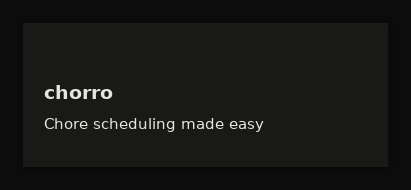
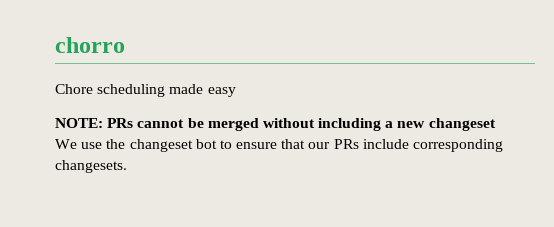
(264, 126) none -> [55,118,496,131] [55,139,504,152] [55,160,127,173] // NOTE: PRs cannot be merged without including a new changeset // We use the changeset bot to ensure that our PRs include corresponding changesets.

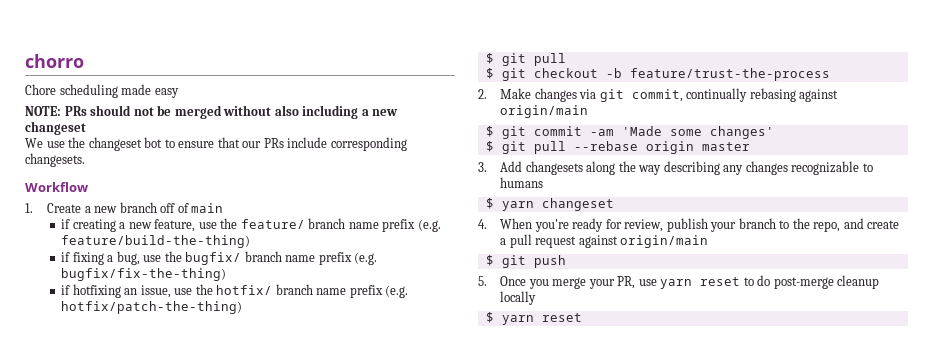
[137,119,185,128] cannot -> [90,105,154,116] should not
(315, 123) none -> [274,105,299,116] also
(127, 166) none -> [25,182,88,192] [25,202,224,213] [61,218,441,232] [61,235,251,248] [61,251,378,265] [61,268,227,281] [61,284,409,298] [61,301,243,314] [485,53,566,66] [485,68,830,81] [478,88,839,102] [499,105,588,118] [485,126,774,139] [485,141,750,154] [478,161,873,175] [499,177,543,188] [485,198,614,211] [478,218,900,232] [499,234,709,248] [485,255,566,268] [478,275,880,289] [499,291,536,305] [485,312,582,325] // Workflow // 1. Create a new branch off of main // if creating a new feature, use the feature/ branch name prefix (e.g. feature/build-the-thing) // if fixing a bug, use the bugfix/ branch name prefix (e.g. bugfix/fix-the-thing) // if hotfixing an issue, use the hotfix/ branch name prefix (e.g. hotfix/patch-the-thing) // $ git pull // $ git checkout -b feature/trust-the-process // 2. Make changes via git commit, continually rebasing against origin/main // $ git commit -am 'Made some changes' // $ git pull --rebase origin master // 3. Add changesets along the way describing any changes recognizable to humans // $ yarn changeset // 4. When you're ready for review, publish your branch to the repo, and create a pull request against origin/main // $ git push // 5. Once you merge your PR, use yarn reset to do post-merge cleanup locally // $ yarn reset

